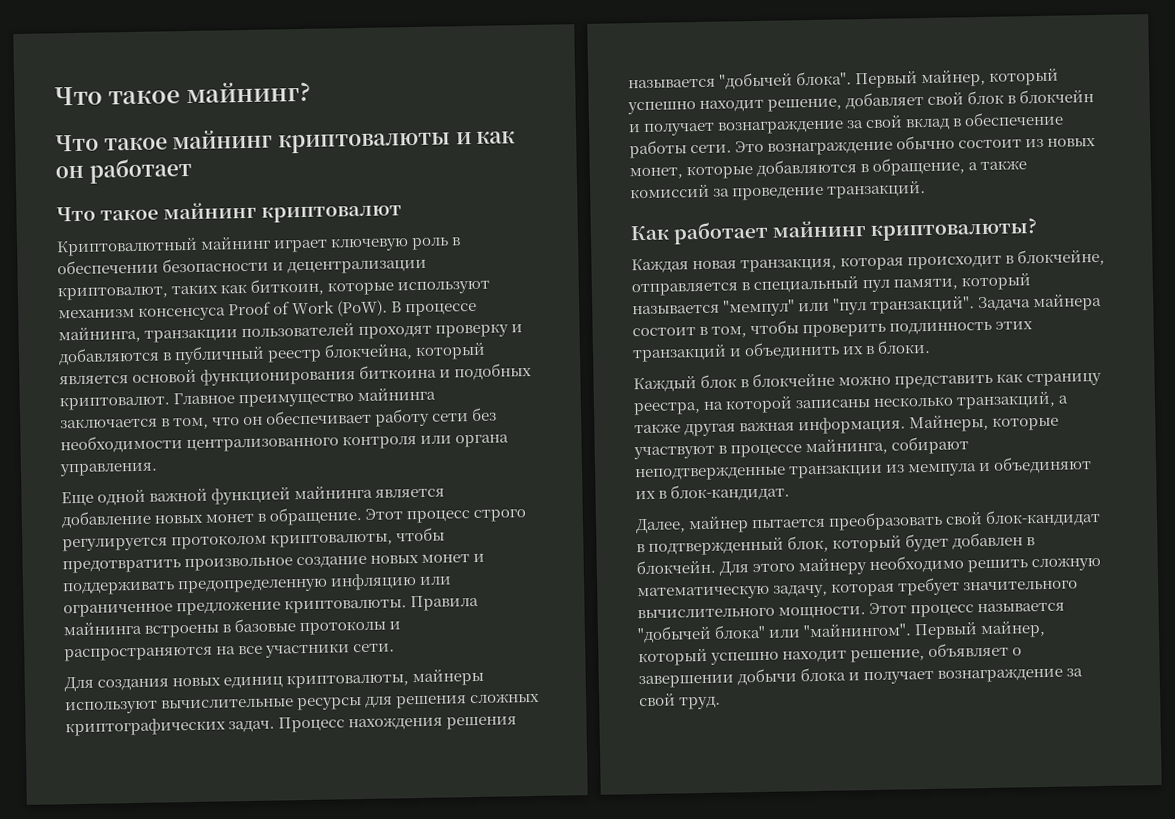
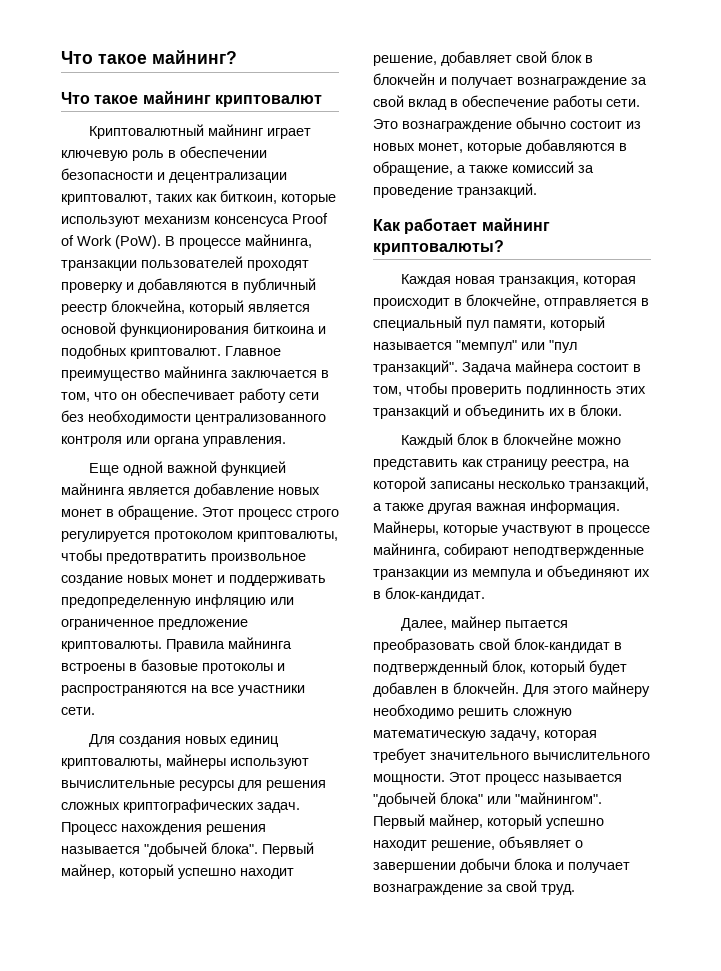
[55,128,517,154] [55,157,192,184] // Что такое майнинг криптовалюты и как он работает -> (237, 57) none

